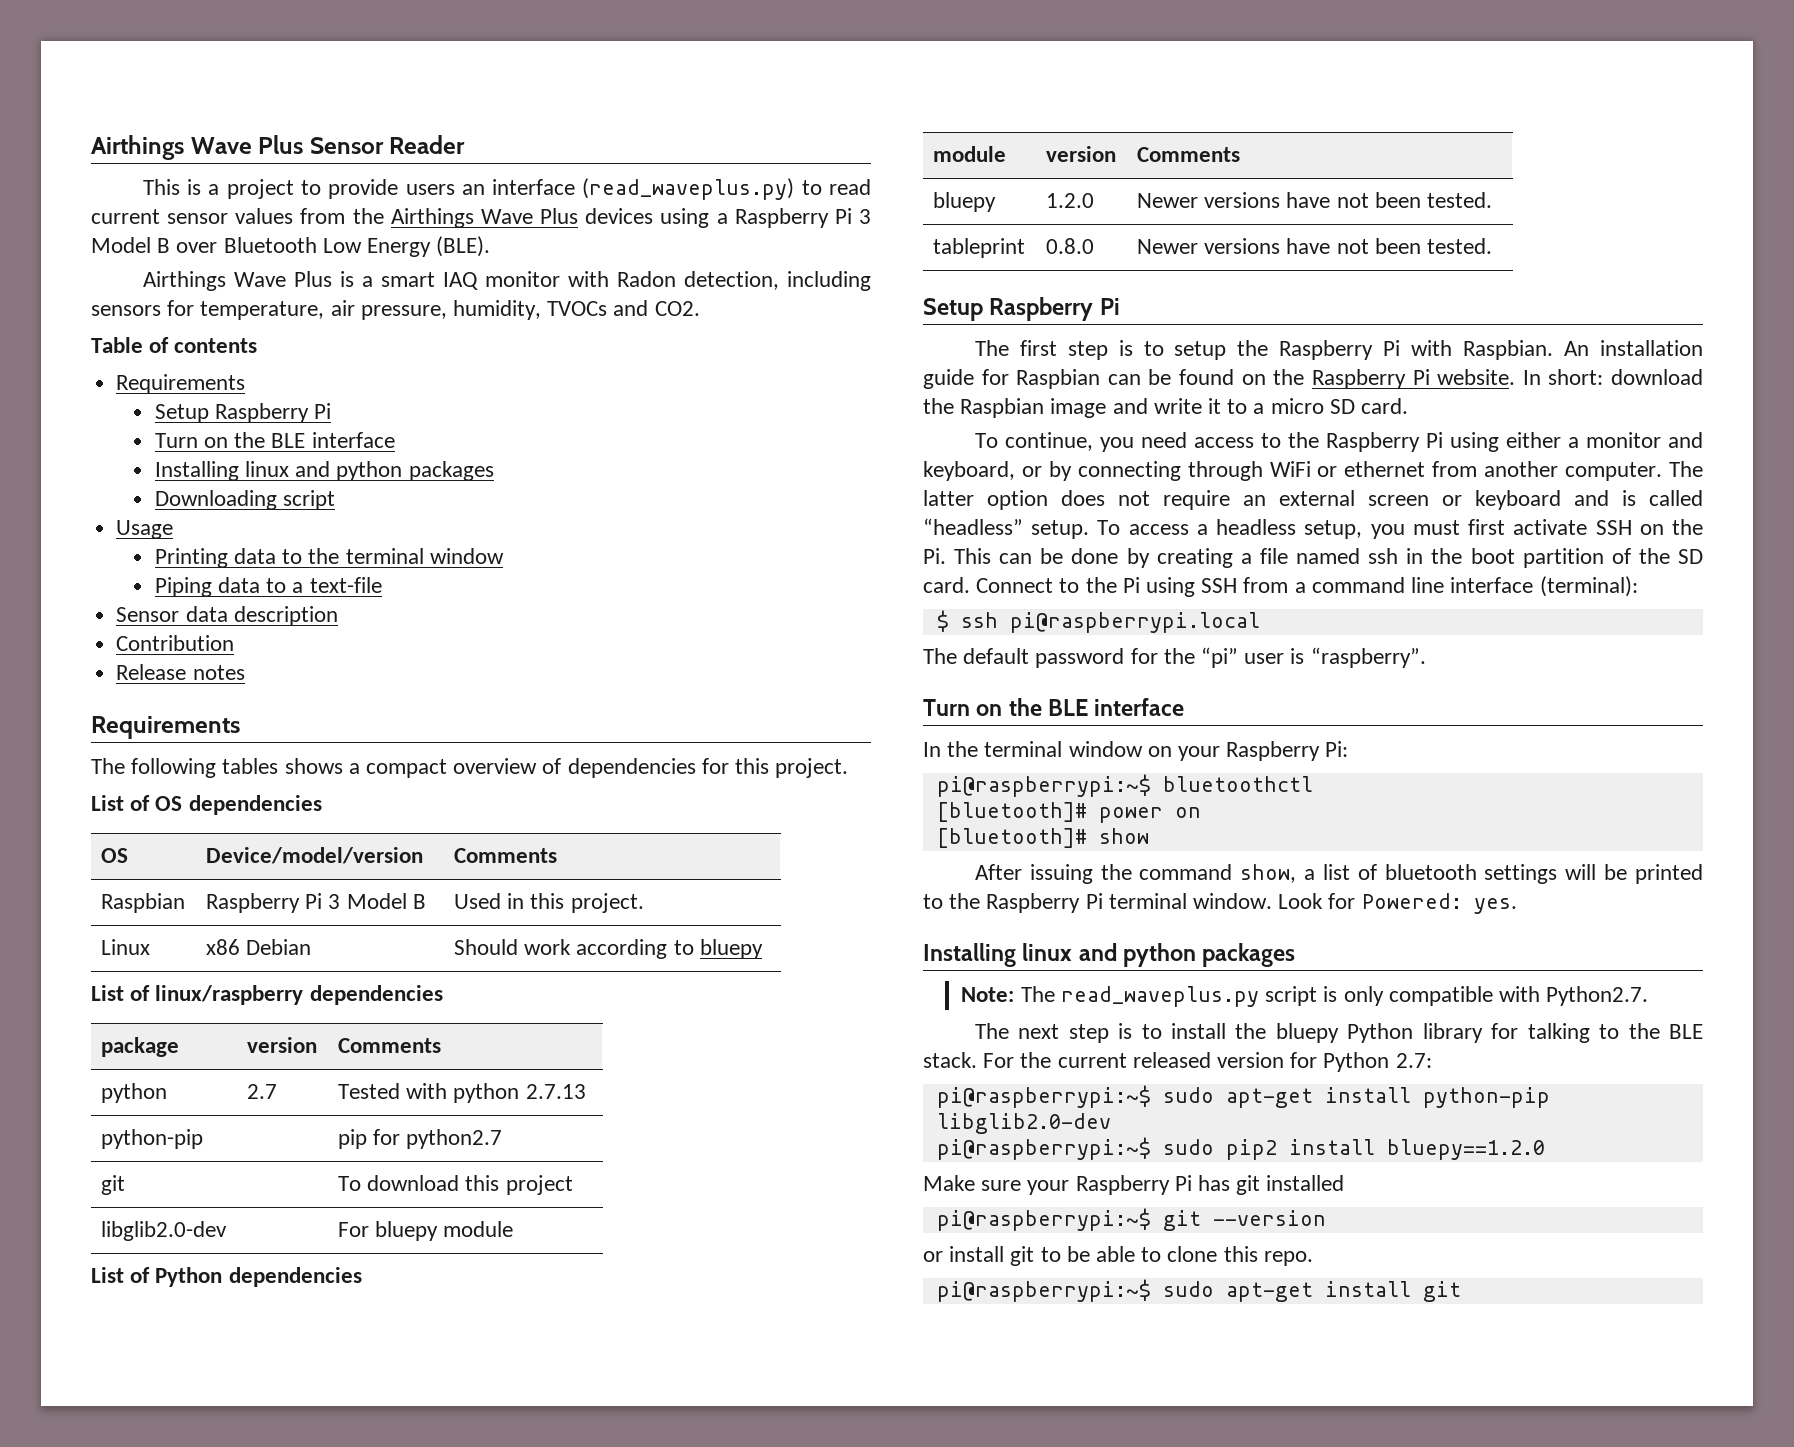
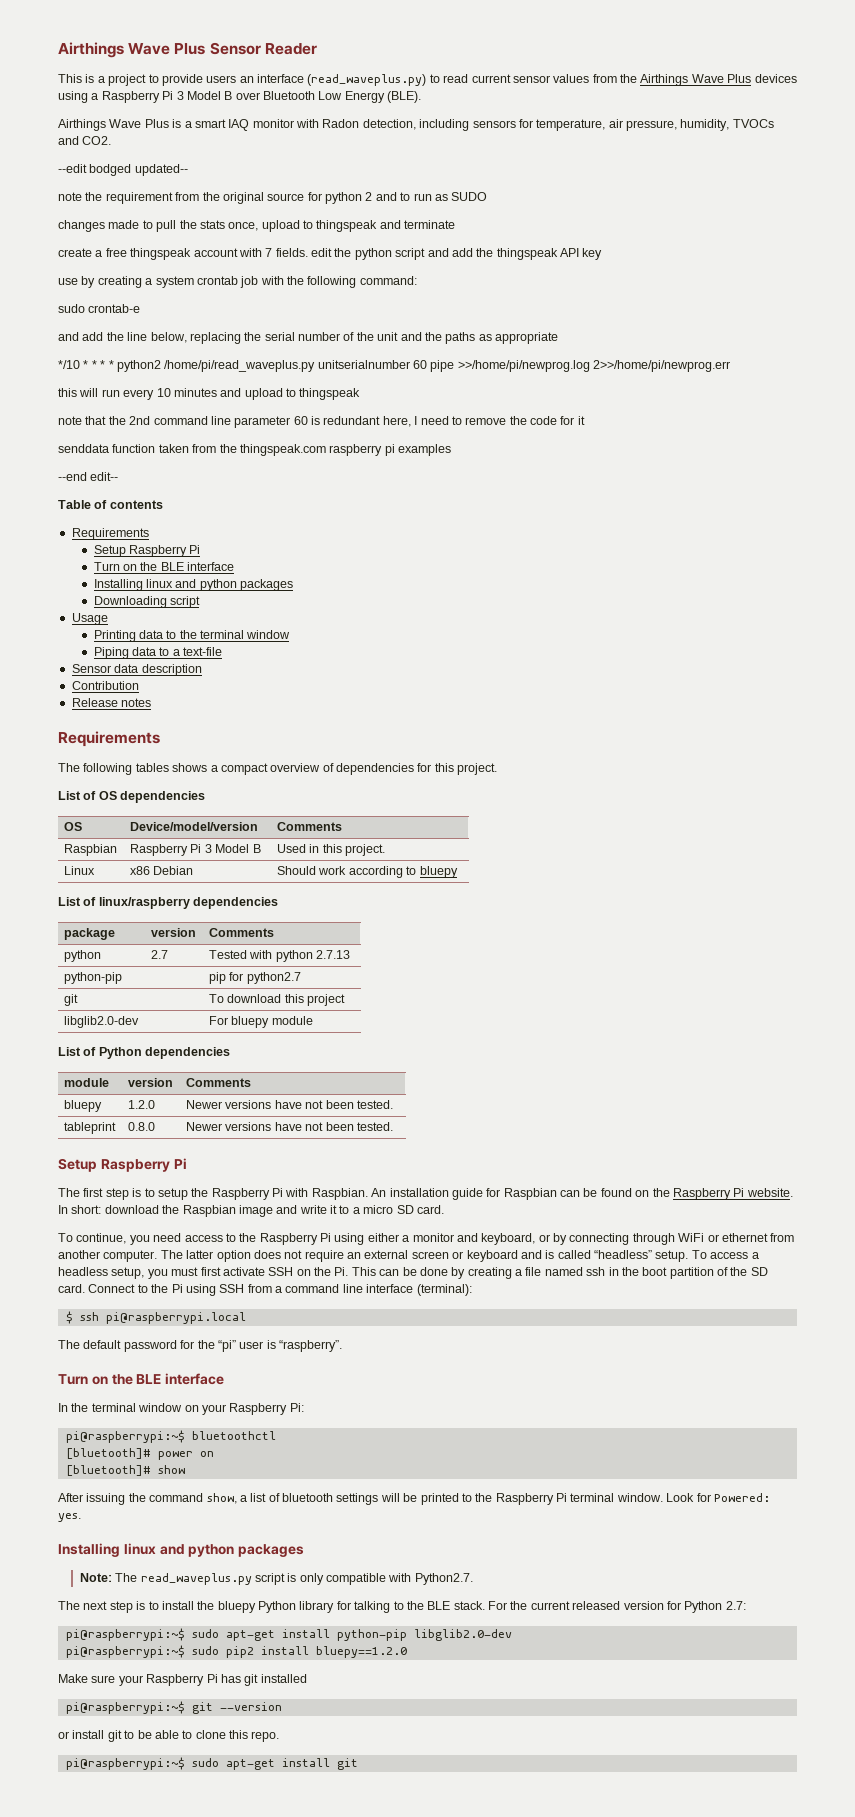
(700, 308) none -> [58,164,188,176] [58,192,488,204] [58,220,456,232] [58,248,603,260] [58,276,417,288] [58,304,141,313] [58,332,558,344] [58,360,731,372] [58,388,361,400] [58,416,585,428] [58,444,451,456] [58,472,119,481] // --edit bodged updated-- // note the requirement from the original source for python 2 and to run as SUDO // changes made to pull the stats once, upload to thingspeak and terminate // create a free thingspeak account with 7 fields. edit the python script and add the thingspeak API key // use by creating a system crontab job with the following command: // sudo crontab-e // and add the line below, replacing the serial number of the unit and the paths as appropriate // */10 * * * * python2 /home/pi/read_waveplus.py unitserialnumber 60 pipe >>/home/pi/newprog.log 2>>/home/pi/newprog.err // this will run every 10 minutes and upload to thingspeak // note that the 2nd command line parameter 60 is redundant here, I need to remove the code for it // senddata function taken from the thingspeak.com raspberry pi examples // --end edit--

